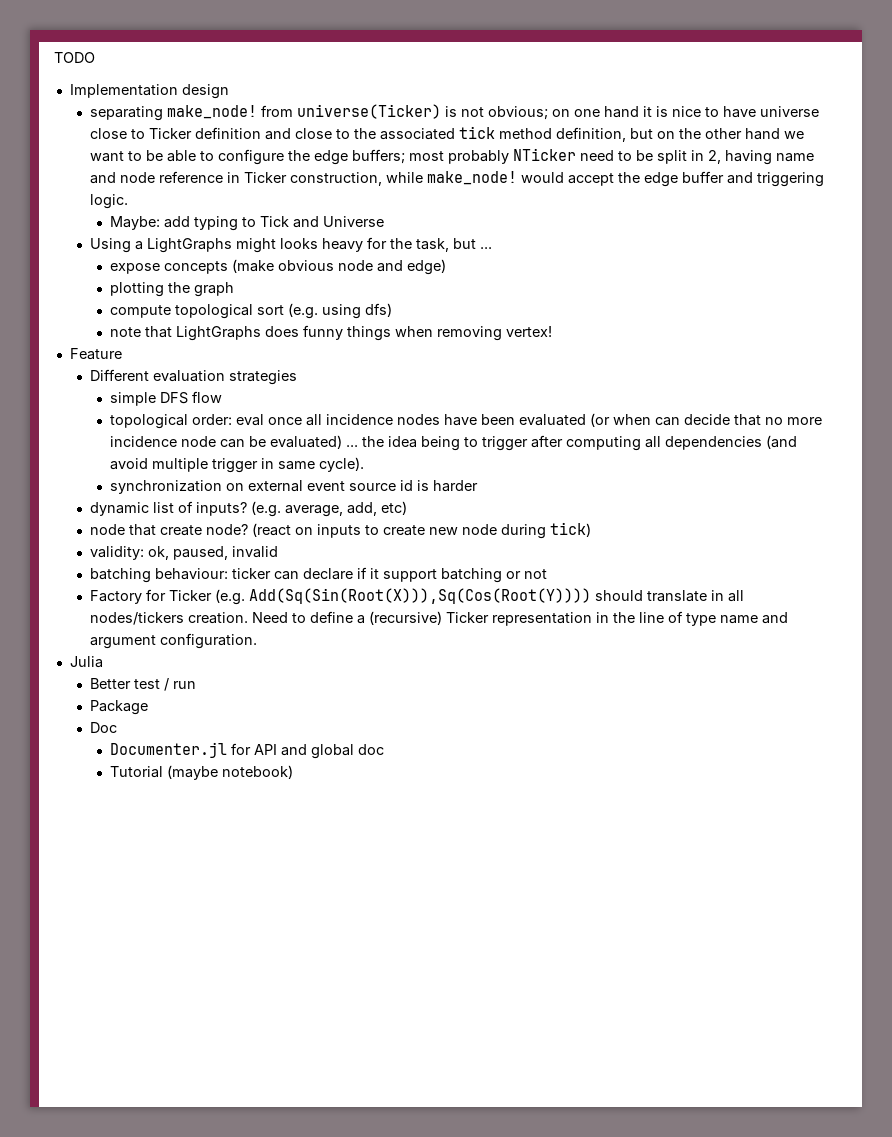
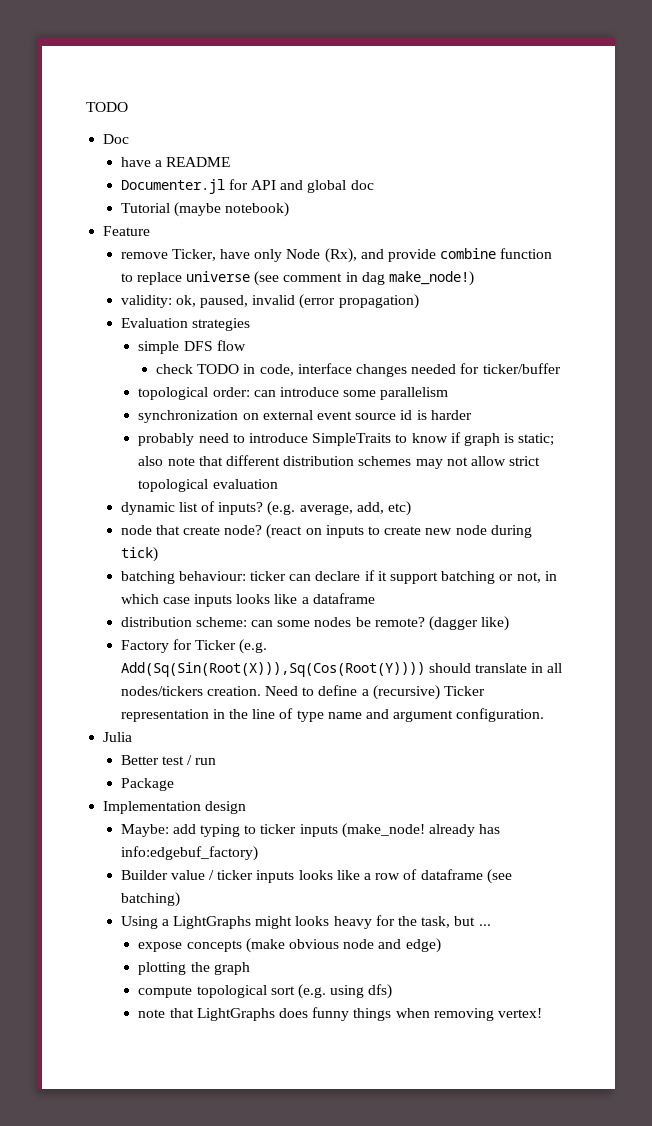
[69,84,229,99] [90,104,820,121] [90,126,805,142] [90,148,815,165] [90,171,825,187] [90,194,129,209] [110,216,385,231] Implementation design // separating make_node! from universe(Ticker) is not obvious; on one hand it is nice to have universe close to Ticker definition and close to the associated tick method definition, but on the other hand we want to be able to configure the edge buffers; most probably NTicker need to be split in 2, having name and node reference in Ticker construction, while make_node! would accept the edge buffer and triggering logic. // Maybe: add typing to Tick and Universe -> [103,134,130,144] [120,157,231,167] [120,179,374,194] [120,202,290,217] [103,226,151,236] [120,248,553,263] [120,271,475,286] [120,294,419,309] [120,318,250,331] [138,340,246,354] [156,363,561,377] [138,387,449,400] [138,410,472,423] [138,432,555,446] [138,455,541,469] [138,479,278,492] [120,501,412,516] [120,524,532,539] [120,547,158,562] [120,570,557,584] [120,593,375,607] [120,616,510,631] [120,639,268,654] [120,662,563,677] [120,685,486,700] [120,708,545,722] [103,732,133,742] [120,755,217,765] [120,778,174,791] [103,801,247,814] [120,823,501,838] [120,846,258,861] [120,869,512,884] [120,892,180,907] Doc // have a README // Documenter.jl for API and global doc // Tutorial (maybe notebook) // Feature // remove Ticker, have only Node (Rx), and provide combine function to replace universe (see comment in dag make_node!) // validity: ok, paused, invalid (error propagation) // Evaluation strategies // simple DFS flow // check TODO in code, interface changes needed for ticker/buffer // topological order: can introduce some parallelism // synchronization on external event source id is harder // probably need to introduce SimpleTraits to know if graph is static; also note that different distribution schemes may not allow strict topological evaluation // dynamic list of inputs? (e.g. average, add, etc) // node that create node? (react on inputs to create new node during tick) // batching behaviour: ticker can declare if it support batching or not, in which case inputs looks like a dataframe // distribution scheme: can some nodes be remote? (dagger like) // Factory for Ticker (e.g. Add(Sq(Sin(Root(X))),Sq(Cos(Root(Y)))) should translate in all nodes/tickers creation. Need to define a (recursive) Ticker representation in the line of type name and argument configuration. // Julia // Better test / run // Package // Implementation design // Maybe: add typing to ticker inputs (make_node! already has info:edgebuf_factory) // Builder value / ticker inputs looks like a row of dataframe (see batching)
[69,348,122,360] [90,369,298,385] [110,391,223,406] [110,413,823,429] [110,435,798,451] [110,457,365,473] [110,480,479,494] [90,501,408,517] [90,522,592,539] [90,546,279,560] [90,567,548,583] [90,588,745,605] [90,611,789,626] [90,633,258,649] [69,656,103,668] [90,678,197,691] [90,700,149,715] [90,722,118,733] [110,742,385,759] [110,765,294,780] // Feature // Different evaluation strategies // simple DFS flow // topological order: eval once all incidence nodes have been evaluated (or when can decide that no more incidence node can be evaluated) ... the idea being to trigger after computing all dependencies (and avoid multiple trigger in same cycle). // synchronization on external event source id is harder // dynamic list of inputs? (e.g. average, add, etc) // node that create node? (react on inputs to create new node during tick) // validity: ok, paused, invalid // batching behaviour: ticker can declare if it support batching or not // Factory for Ticker (e.g. Add(Sq(Sin(Root(X))),Sq(Cos(Root(Y)))) should translate in all nodes/tickers creation. Need to define a (recursive) Ticker representation in the line of type name and argument configuration. // Julia // Better test / run // Package // Doc // Documenter.jl for API and global doc // Tutorial (maybe notebook) -> (542, 1013) none

